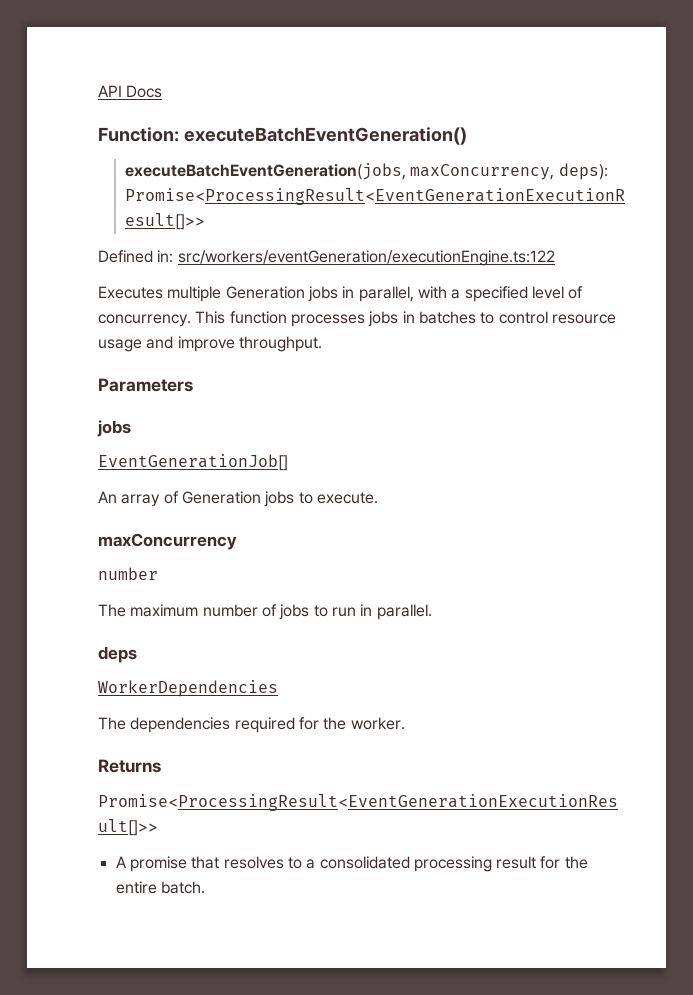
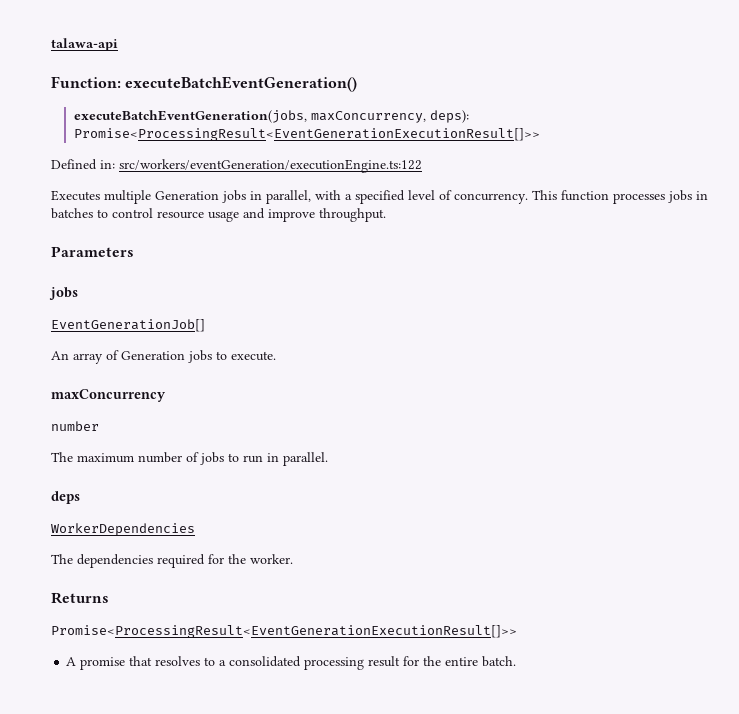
[98,85,163,98] API Docs -> [51,38,118,51] talawa-api

